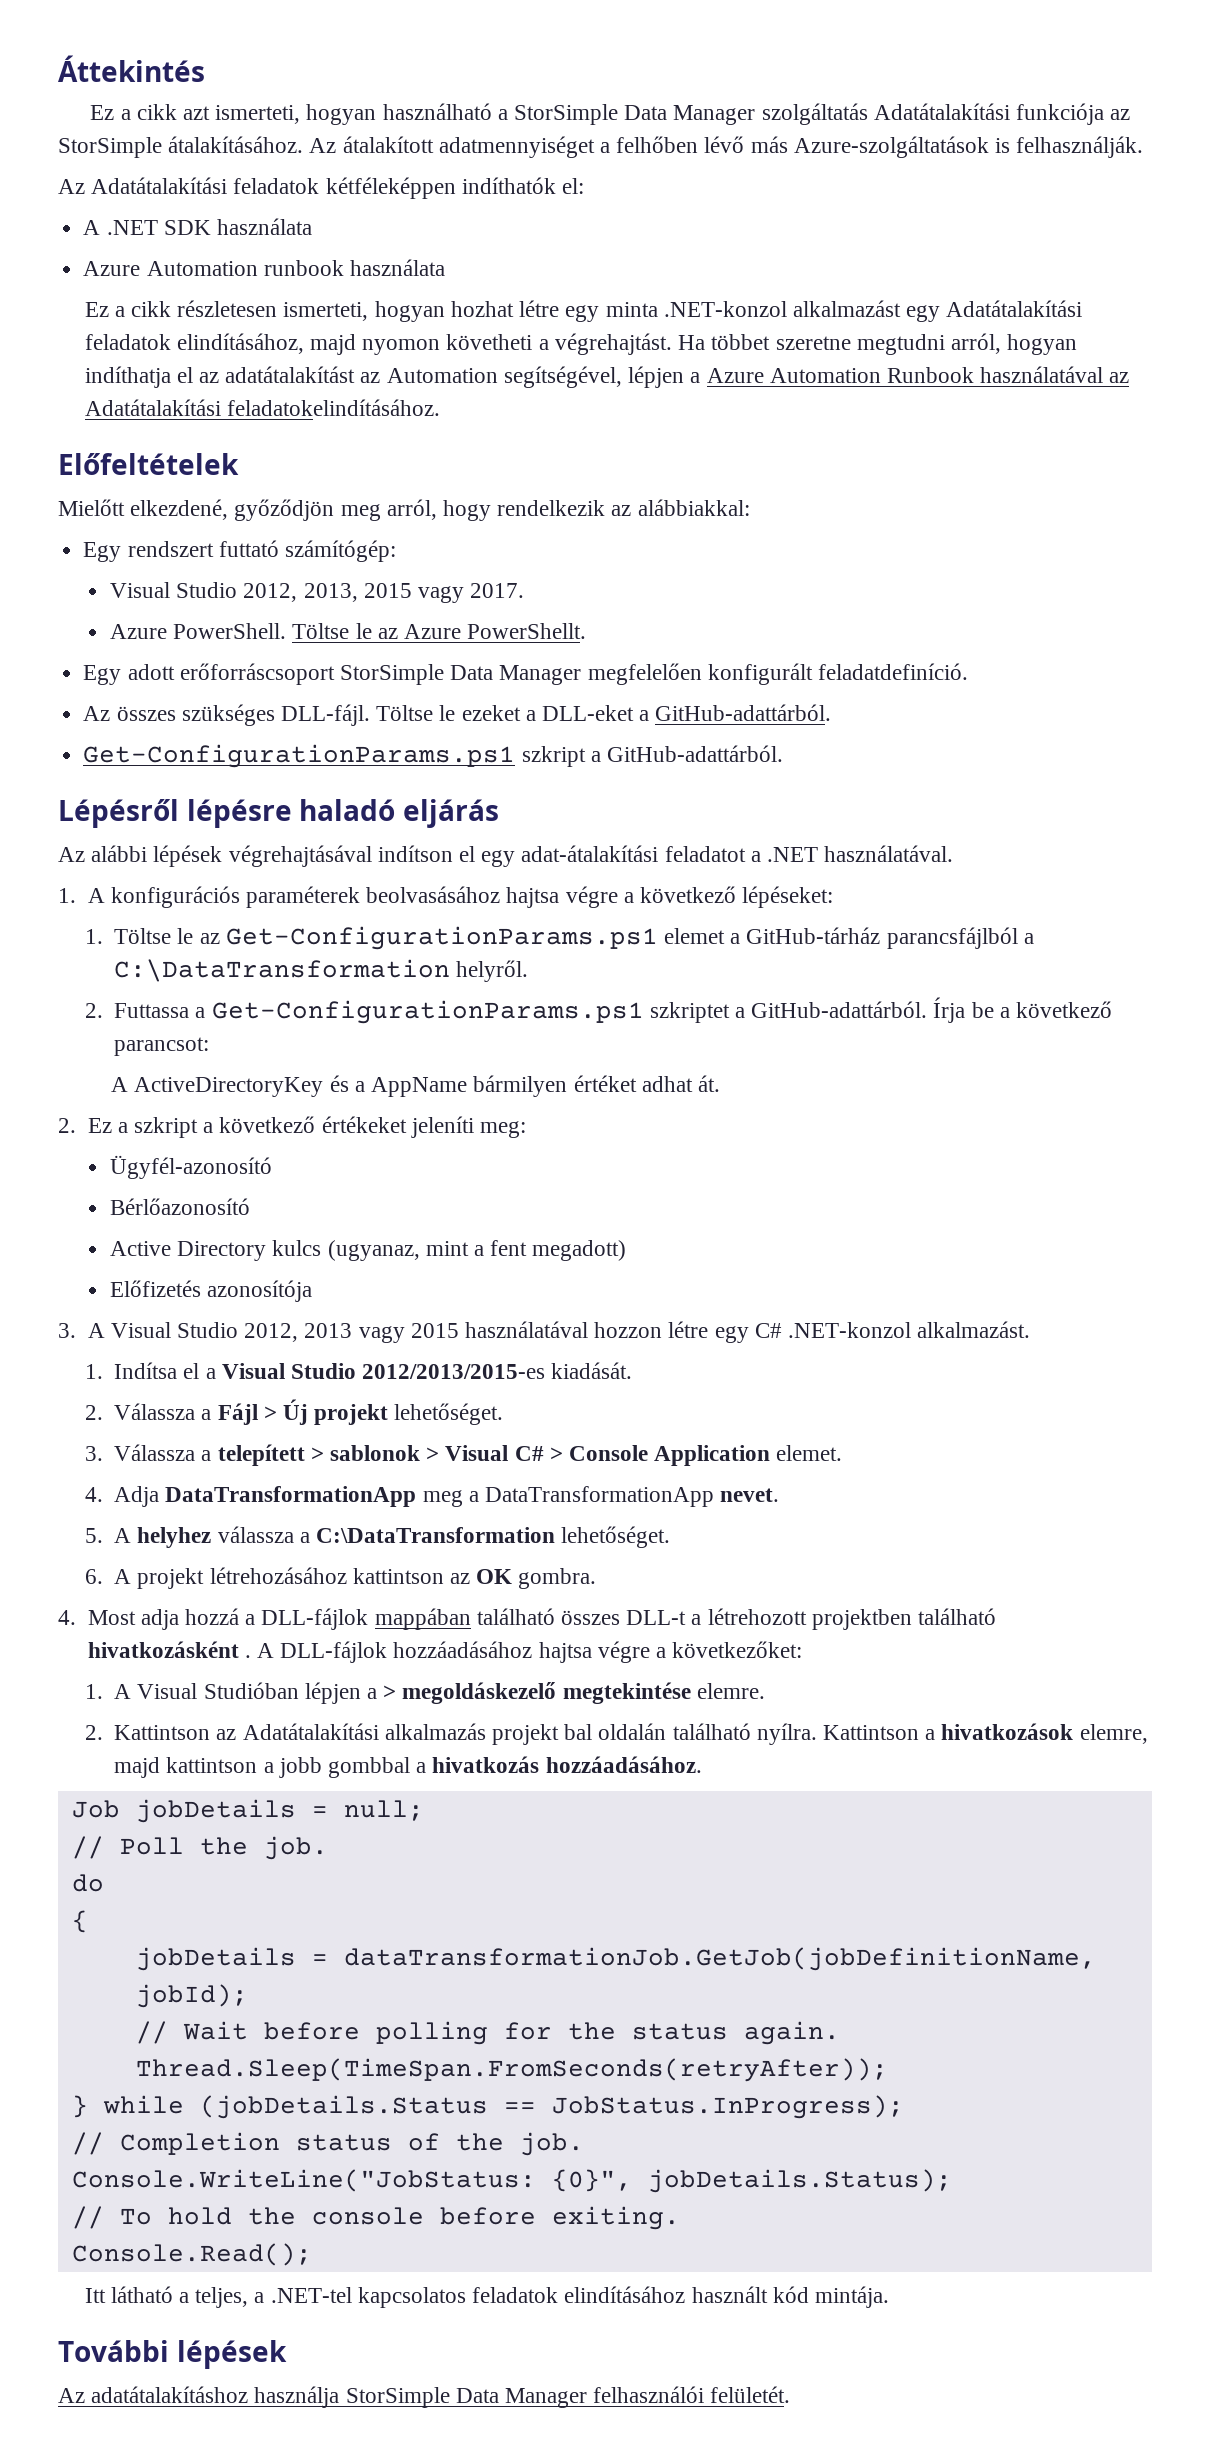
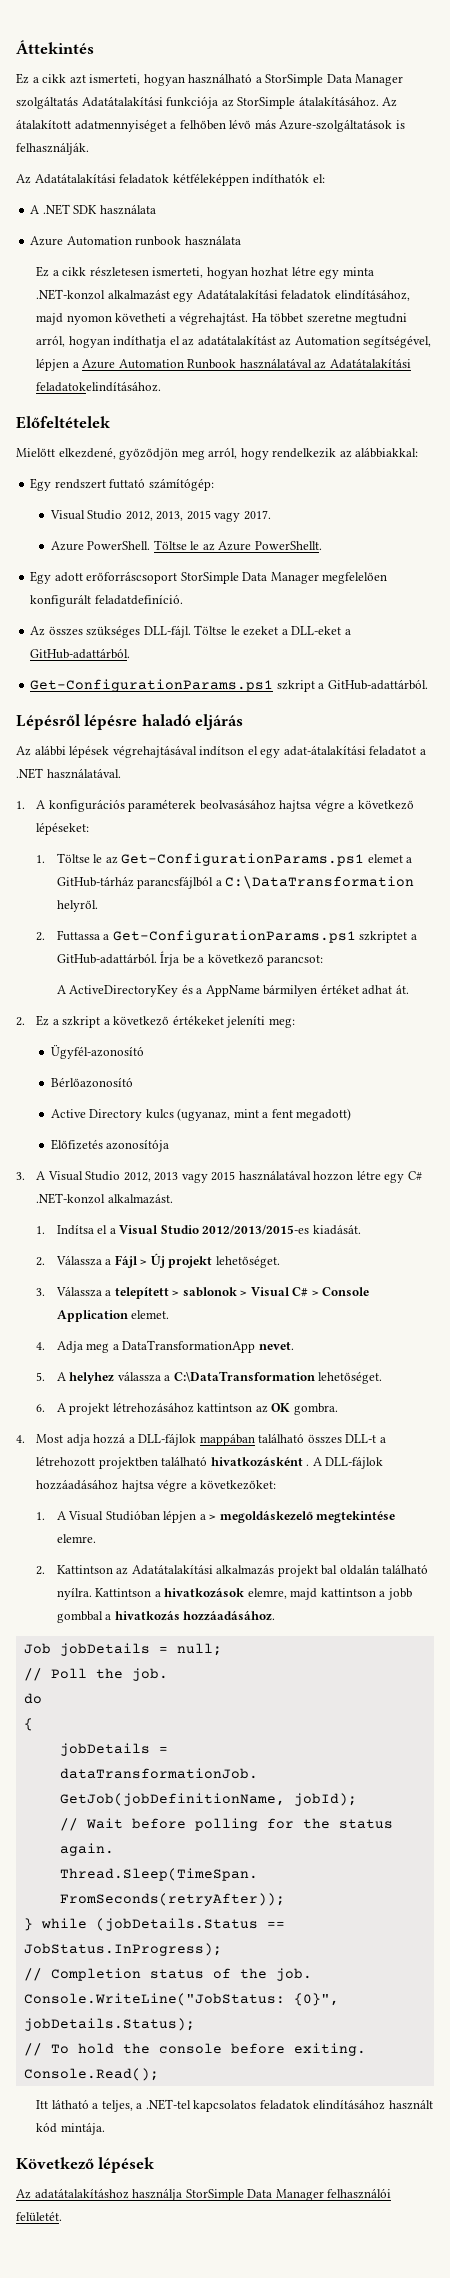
[165,1486,417,1507] DataTransformationApp -> (83, 1347) none
[58,2340,169,2362] További -> [16,2157,94,2170] Következő

